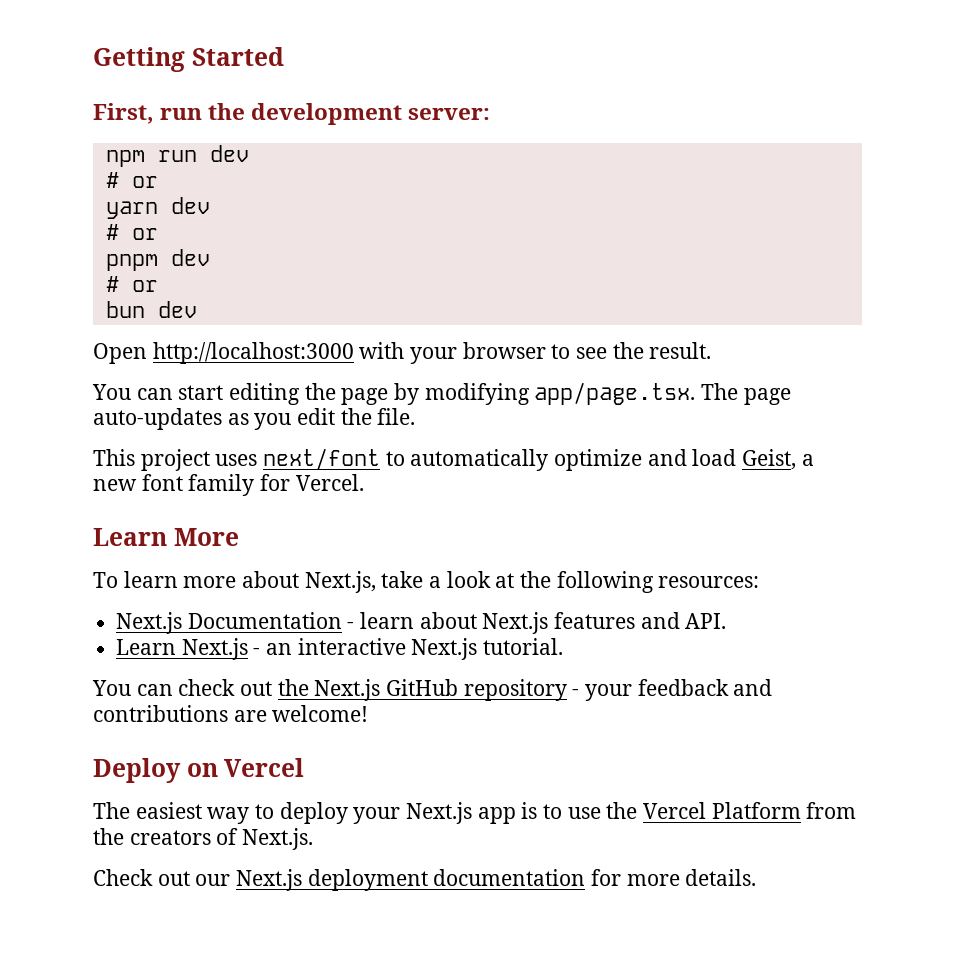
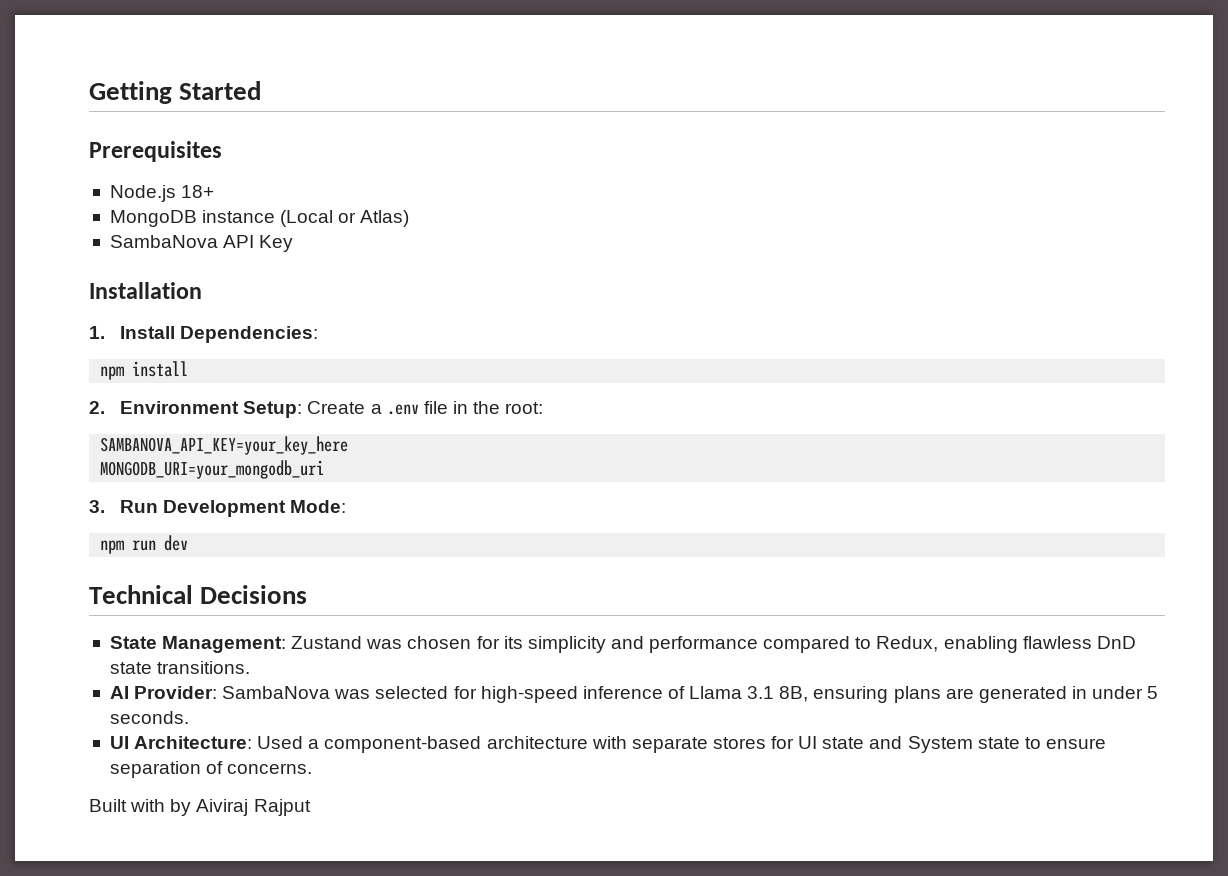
[93,103,491,125] [105,145,249,167] [105,172,158,188] [105,197,210,219] [105,224,158,240] [105,249,210,271] [105,276,158,292] [105,301,197,318] [93,342,712,364] [92,382,791,405] [93,408,416,430] [93,448,814,471] [93,474,364,496] [93,528,239,546] [93,571,760,593] [116,612,727,634] [116,638,564,660] [92,679,773,701] [93,705,369,722] [93,758,305,783] [93,802,857,824] [93,828,314,850] [93,869,757,891] First, run the development server: // npm run dev // # or // yarn dev // # or // pnpm dev // # or // bun dev // Open http://localhost:3000 with your browser to see the result. // You can start editing the page by modifying app/page.tsx. The page auto-updates as you edit the file. // This project uses next/font to automatically optimize and load Geist, a new font family for Vercel. // Learn More // To learn more about Next.js, take a look at the following resources: // Next.js Documentation - learn about Next.js features and API. // Learn Next.js - an interactive Next.js tutorial. // You can check out the Next.js GitHub repository - your feedback and contributions are welcome! // Deploy on Vercel // The easiest way to deploy your Next.js app is to use the Vercel Platform from the creators of Next.js. // Check out our Next.js deployment documentation for more details. -> [89,141,222,162] [109,185,215,202] [109,210,410,227] [109,235,294,252] [89,282,202,299] [89,326,319,343] [100,361,189,380] [89,401,544,418] [100,436,349,455] [100,460,325,479] [89,500,347,517] [100,535,189,554] [89,585,308,604] [109,636,1136,653] [109,661,251,674] [109,686,1159,703] [109,711,189,724] [109,736,1106,753] [109,761,313,778] [89,799,311,816] Prerequisites // Node.js 18+ // MongoDB instance (Local or Atlas) // SambaNova API Key // Installation // 1. Install Dependencies: // npm install // 2. Environment Setup: Create a .env file in the root: // SAMBANOVA_API_KEY=your_key_here // MONGODB_URI=your_mongodb_uri // 3. Run Development Mode: // npm run dev // Technical Decisions // State Management: Zustand was chosen for its simplicity and performance compared to Redux, enabling flawless DnD state transitions. // AI Provider: SambaNova was selected for high-speed inference of Llama 3.1 8B, ensuring plans are generated in under 5 seconds. // UI Architecture: Used a component-based architecture with separate stores for UI state and System state to ensure separation of concerns. // Built with by Aiviraj Rajput

